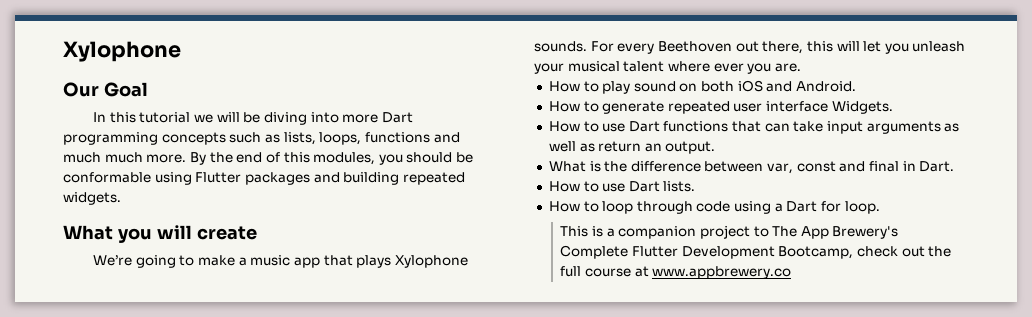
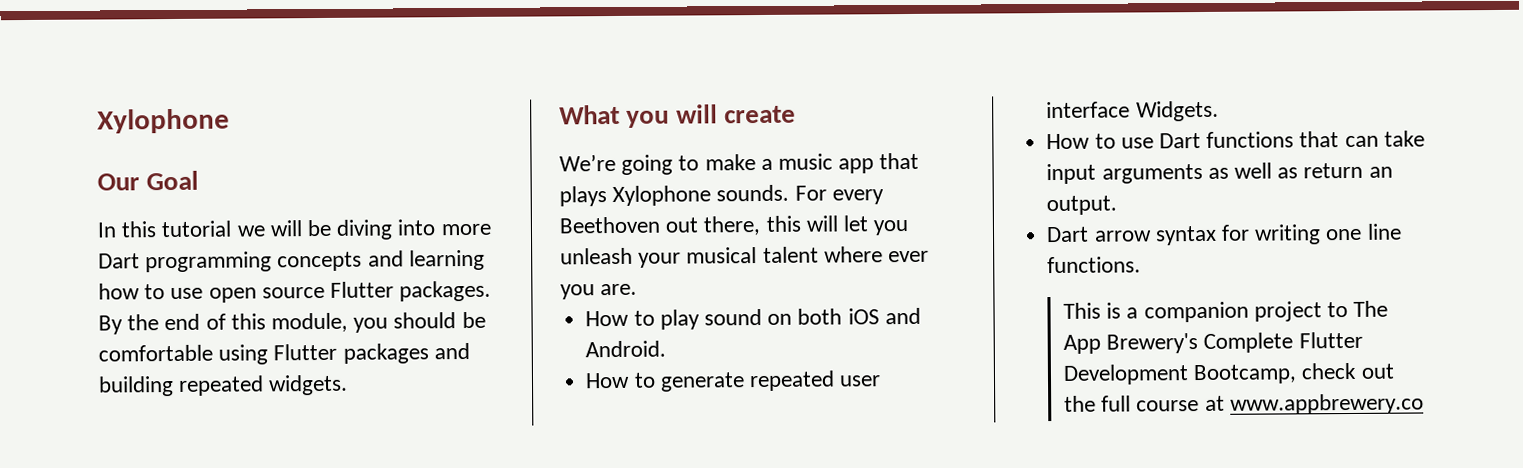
[229,132,460,145] [63,152,187,163] such as lists, loops, functions and much much more. -> [367,249,485,271] [98,280,492,303] and learning how to use open source Flutter packages.
[313,152,376,165] modules, -> [271,312,349,333] module,
[63,172,151,183] conformable -> [98,344,213,362] comfortable
[548,161,955,174] [548,181,696,192] [548,201,880,214] What is the difference between var, const and final in Dart. // How to use Dart lists. // How to loop through code using a Dart for loop. -> [1046,223,1402,246] [1047,256,1142,274] Dart arrow syntax for writing one line functions.

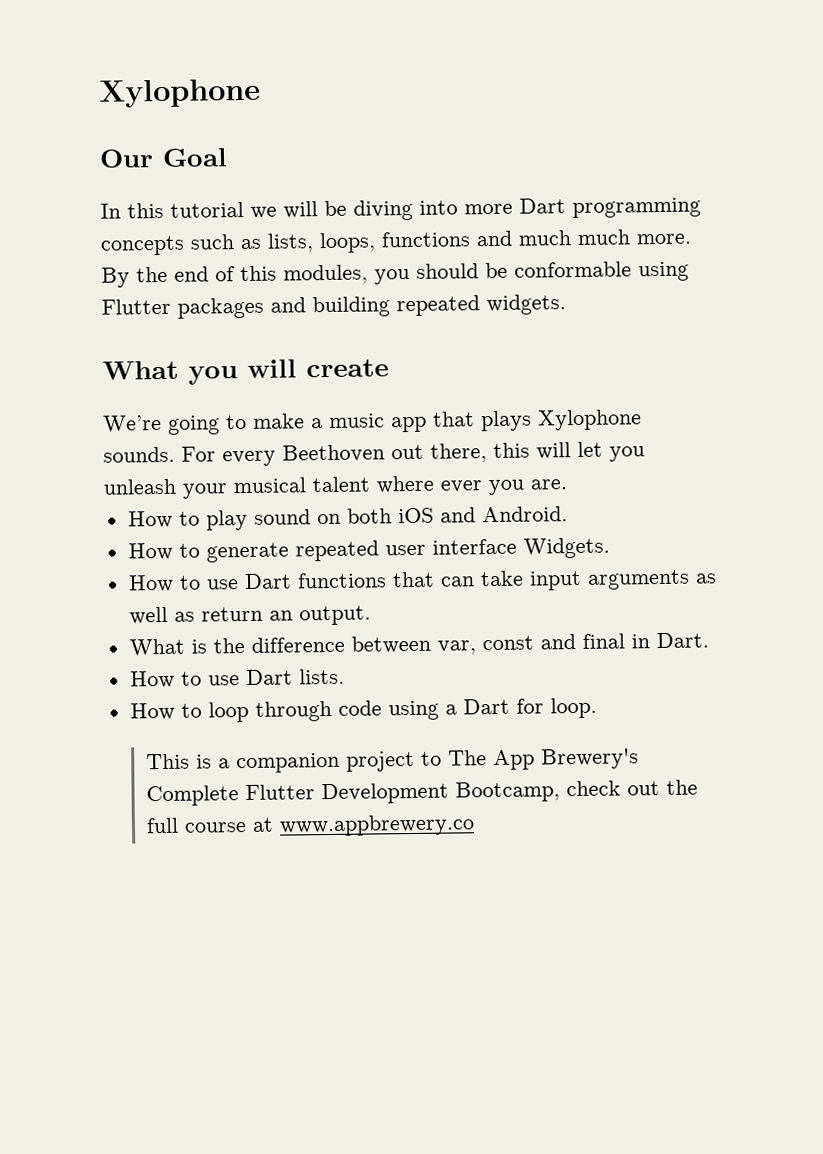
[367,249,485,271] [98,280,492,303] and learning how to use open source Flutter packages. -> [190,229,692,254] such as lists, loops, functions and much much more.
[271,312,349,333] module, -> [283,264,368,285] modules,
[98,344,213,362] comfortable -> [514,261,632,278] conformable
[1046,223,1402,246] [1047,256,1142,274] Dart arrow syntax for writing one line functions. -> [128,632,709,657] [129,668,345,689] [129,697,597,723] What is the difference between var, const and final in Dart. // How to use Dart lists. // How to loop through code using a Dart for loop.

